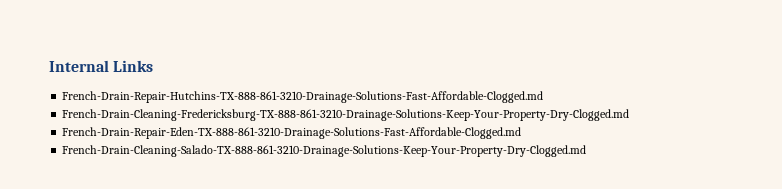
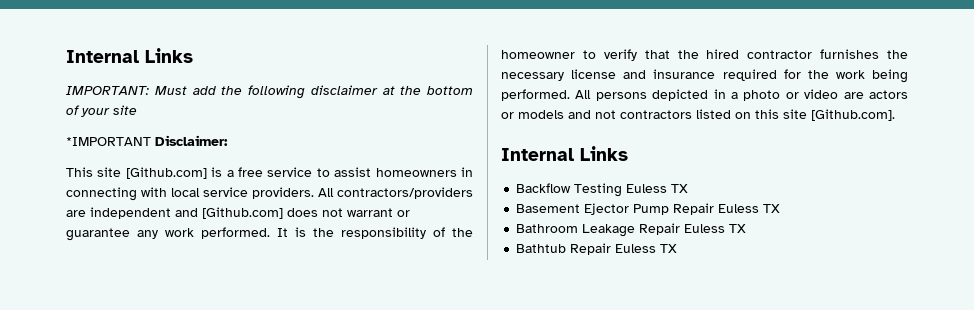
[49,60,154,72] [62,91,544,103] [62,109,630,121] [62,127,522,139] [62,145,587,157] Internal Links // French-Drain-Repair-Hutchins-TX-888-861-3210-Drainage-Solutions-Fast-Affordable-Clogged.md // French-Drain-Cleaning-Fredericksburg-TX-888-861-3210-Drainage-Solutions-Keep-Your-Property-Dry-Clogged.md // French-Drain-Repair-Eden-TX-888-861-3210-Drainage-Solutions-Fast-Affordable-Clogged.md // French-Drain-Cleaning-Salado-TX-888-861-3210-Drainage-Solutions-Keep-Your-Property-Dry-Clogged.md -> [66,48,193,63] [66,85,473,99] [66,105,137,117] [66,135,228,146] [66,167,473,179] [66,187,473,201] [66,207,410,219] [66,227,473,241] [501,49,908,61] [501,69,908,83] [501,89,908,101] [501,109,895,121] [501,146,628,161] [516,183,689,197] [516,203,781,215] [516,223,747,237] [516,243,678,255] Internal Links // IMPORTANT: Must add the following disclaimer at the bottom of your site // *IMPORTANT Disclaimer: // This site [Github.com] is a free service to assist homeowners in connecting with local service providers. All contractors/providers are independent and [Github.com] does not warrant or guarantee any work performed. It is the responsibility of the homeowner to verify that the hired contractor furnishes the necessary license and insurance required for the work being performed. All persons depicted in a photo or video are actors or models and not contractors listed on this site [Github.com]. // Internal Links // Backflow Testing Euless TX // Basement Ejector Pump Repair Euless TX // Bathroom Leakage Repair Euless TX // Bathtub Repair Euless TX

